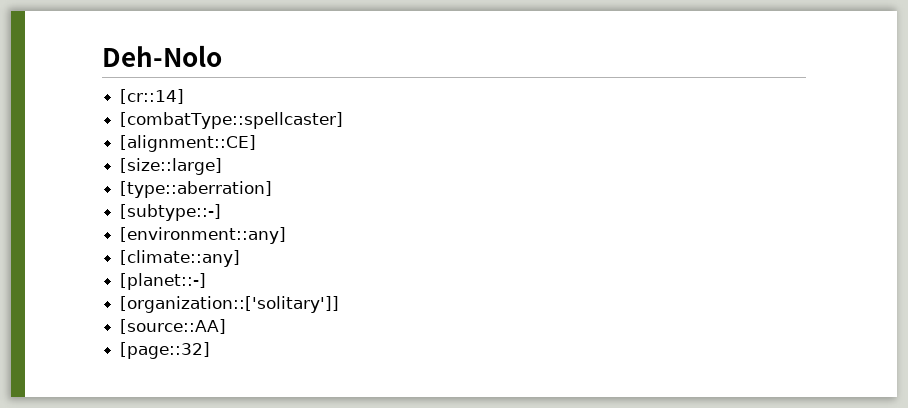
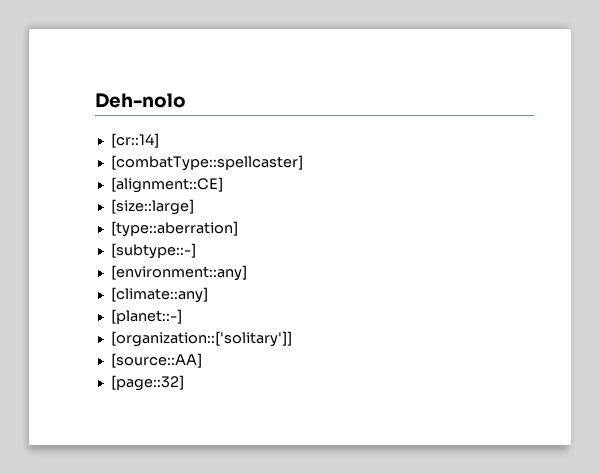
[102,45,222,67] Deh-Nolo -> [95,93,186,108] Deh-nolo

